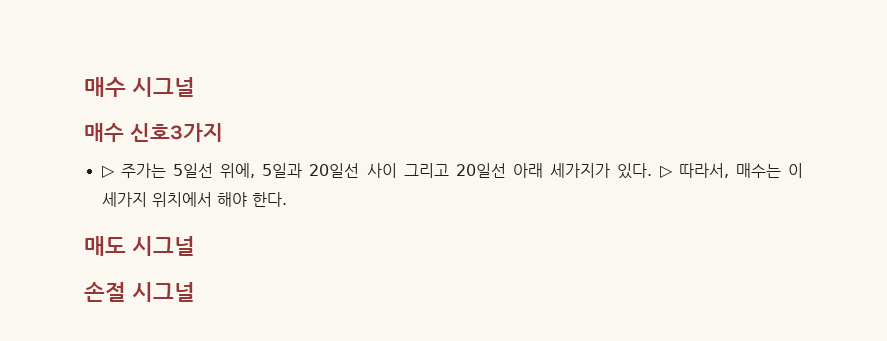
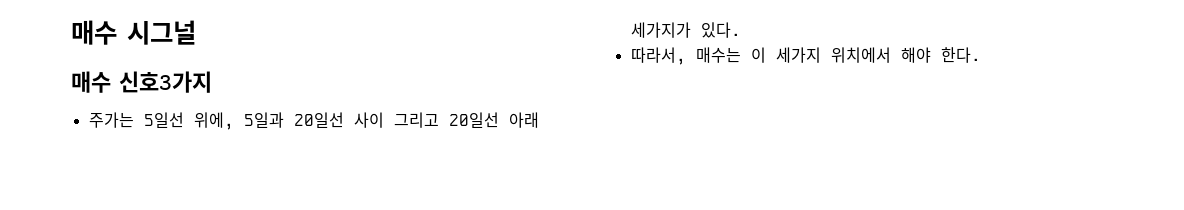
[101,165,115,178] ▷ -> (212, 82) none
[659,165,673,178] ▷ -> (741, 30) //
[84,236,195,256] [84,282,195,302] // 매도 시그널 // 손절 시그널 -> (981, 55) none

